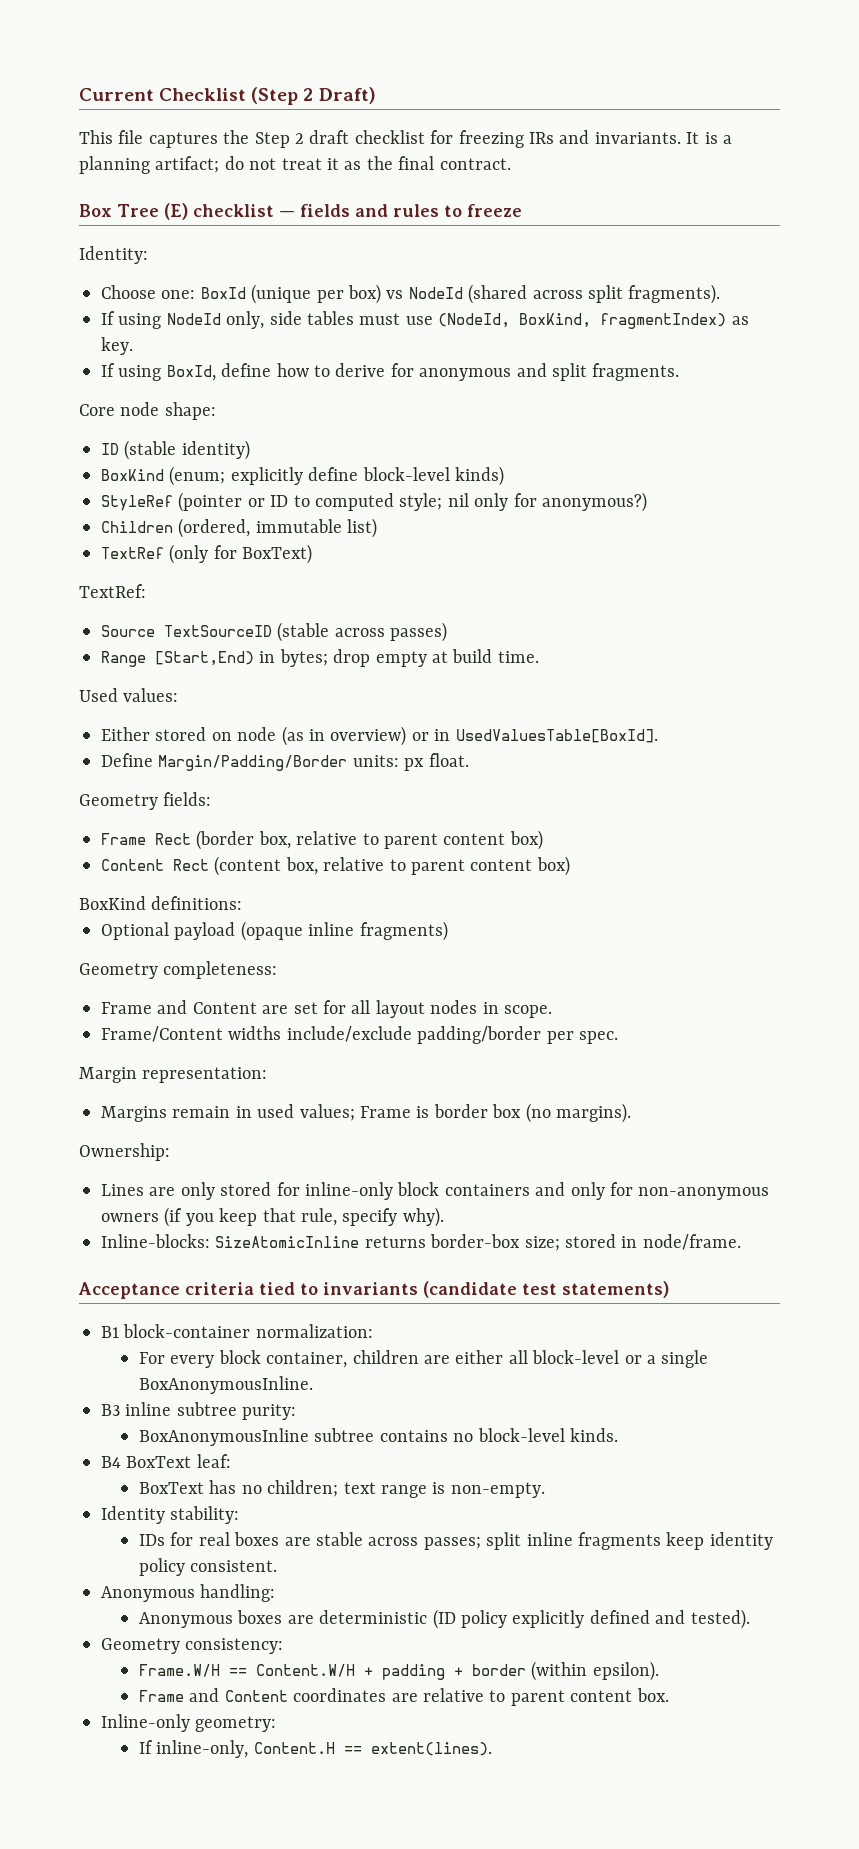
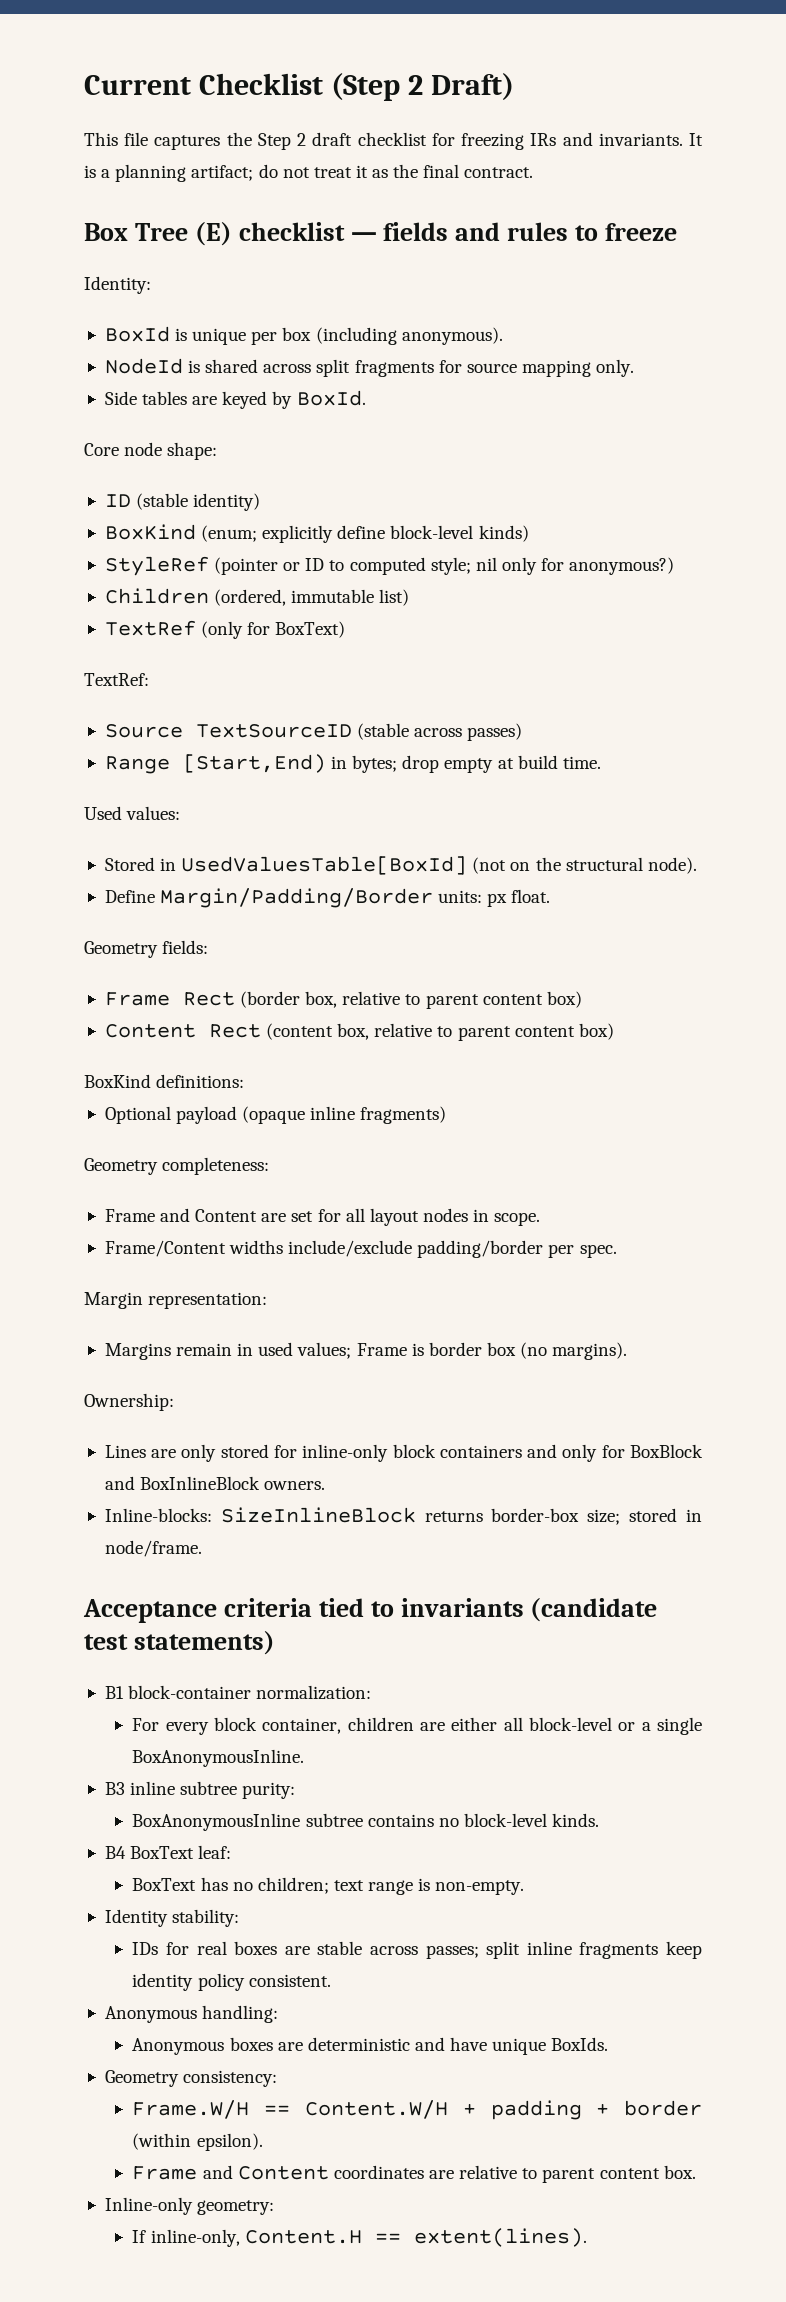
[101,284,721,304] [101,311,749,329] [101,337,133,355] [101,363,680,381] Choose one: BoxId (unique per box) vs NodeId (shared across split fragments). // If using NodeId only, side tables must use (NodeId, BoxKind, fragmentIndex) as key. // If using BoxId, define how to derive for anonymous and split fragments. -> [104,326,503,345] [104,358,635,377] [104,390,366,409] BoxId is unique per box (including anonymous). // NodeId is shared across split fragments for source mapping only. // Side tables are keyed by BoxId.
[101,726,658,746] Either stored on node (as in overview) or in UsedValuesTable[BoxId]. -> [104,856,697,875] Stored in UsedValuesTable[BoxId] (not on the structural node).
[638,1187,770,1200] [101,1207,444,1227] non-anonymous owners (if you keep that rule, specify why). -> [629,1444,703,1458] [104,1476,326,1490] BoxBlock and BoxInlineBlock owners.
[215,1236,360,1248] SizeAtomicInline -> [220,1507,416,1523] SizeInlineBlock
[432,1609,750,1629] (ID policy explicitly defined and tested). -> [415,2037,609,2055] and have unique BoxIds.

